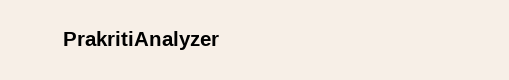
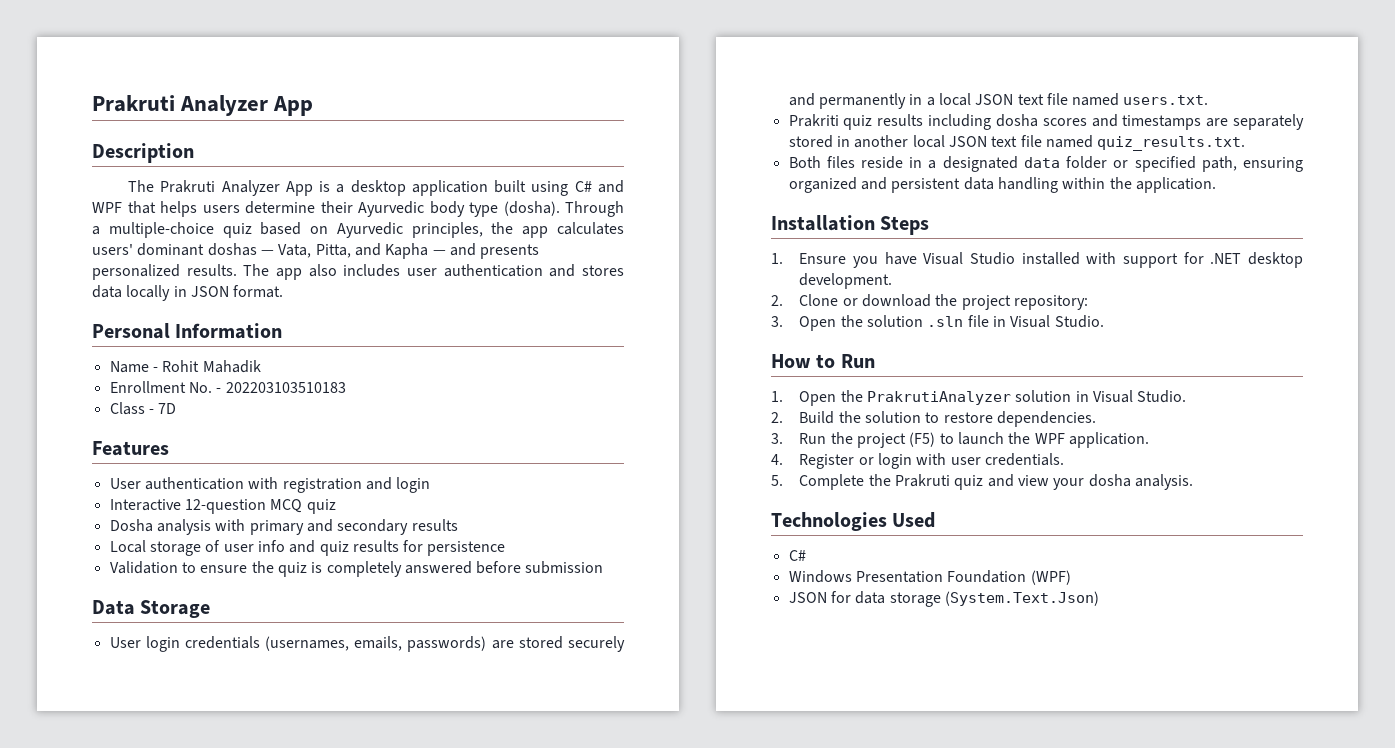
[63,31,219,50] PrakritiAnalyzer -> [92,95,314,116] [92,143,194,163] [128,180,624,196] [92,201,624,217] [92,222,624,238] [92,243,540,259] [92,264,624,280] [92,285,284,301] [92,323,283,339] [109,360,261,373] [109,381,346,393] [109,402,177,415] [92,441,169,456] [109,477,431,493] [109,499,336,514] [109,519,458,535] [109,540,506,556] [109,561,604,577] [92,600,211,618] [109,636,625,652] [788,93,1209,109] [788,114,1304,130] [788,135,1246,151] [788,156,1303,172] [788,177,1216,193] [771,215,930,235] [771,252,1303,268] [799,273,893,289] [771,294,1088,310] [771,315,1104,331] [771,354,875,368] [771,390,1187,406] [771,411,1096,427] [771,432,1149,448] [771,453,1064,469] [771,474,1193,490] [771,512,936,531] [788,550,806,561] [788,570,1071,585] [788,591,1099,607] Prakruti Analyzer App // Description // The Prakruti Analyzer App is a desktop application built using C# and WPF that helps users determine their Ayurvedic body type (dosha). Through a multiple-choice quiz based on Ayurvedic principles, the app calculates users' dominant doshas — Vata, Pitta, and Kapha — and presents personalized results. The app also includes user authentication and stores data locally in JSON format. // Personal Information // Name - Rohit Mahadik // Enrollment No. - 202203103510183 // Class - 7D // Features // User authentication with registration and login // Interactive 12-question MCQ quiz // Dosha analysis with primary and secondary results // Local storage of user info and quiz results for persistence // Validation to ensure the quiz is completely answered before submission // Data Storage // User login credentials (usernames, emails, passwords) are stored securely and permanently in a local JSON text file named users.txt. // Prakriti quiz results including dosha scores and timestamps are separately stored in another local JSON text file named quiz_results.txt. // Both files reside in a designated data folder or specified path, ensuring organized and persistent data handling within the application. // Installation Steps // 1. Ensure you have Visual Studio installed with support for .NET desktop development. // 2. Clone or download the project repository: // 3. Open the solution .sln file in Visual Studio. // How to Run // 1. Open the PrakrutiAnalyzer solution in Visual Studio. // 2. Build the solution to restore dependencies. // 3. Run the project (F5) to launch the WPF application. // 4. Register or login with user credentials. // 5. Complete the Prakruti quiz and view your dosha analysis. // Technologies Used // C# // Windows Presentation Foundation (WPF) // JSON for data storage (System.Text.Json)

